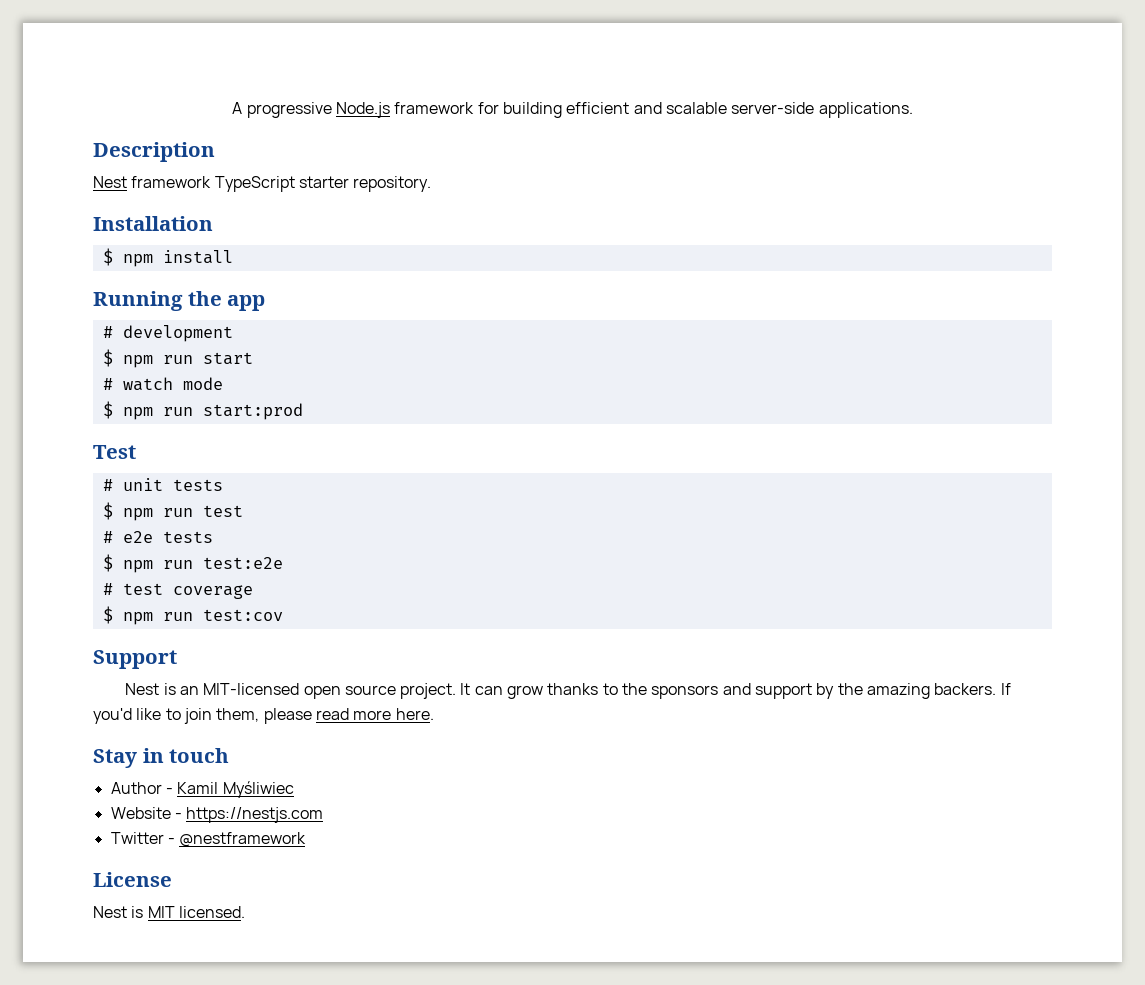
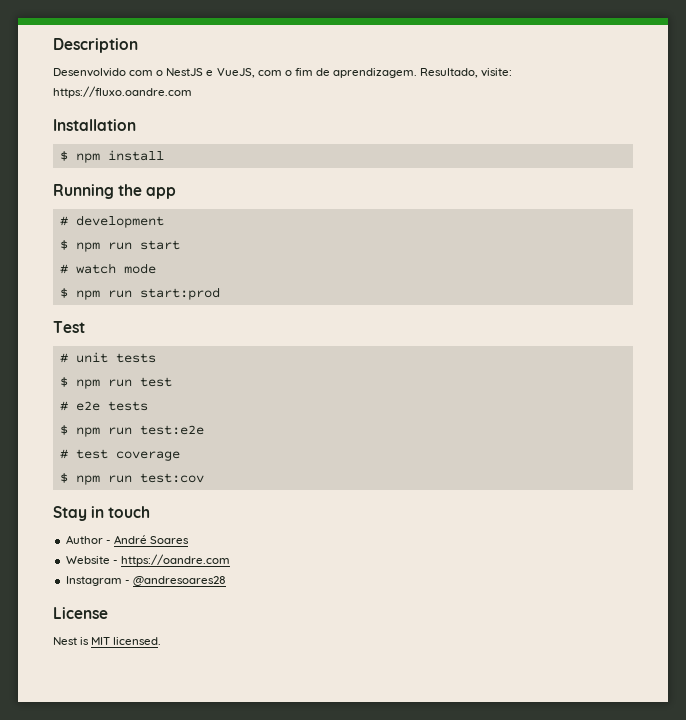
[232,102,913,118] [93,142,215,162] [93,176,432,192] A progressive Node.js framework for building efficient and scalable server-side applications. // Description // Nest framework TypeScript starter repository. -> [53,38,138,53] [53,68,513,78] [53,86,192,98] Description // Desenvolvido com o NestJS e VueJS, com o fim de aprendizagem. Resultado, visite: https://fluxo.oandre.com
[93,650,177,669] [125,683,1011,699] [93,708,434,724] // Support // Nest is an MIT-licensed open source project. It can grow thanks to the sponsors and support by the amazing backers. If you'd like to join them, please read more here. -> (204, 478) none
[177,781,294,798] Kamil Myśliwiec -> [113,535,189,544] André Soares
[186,807,324,823] [110,832,307,847] https://nestjs.com // Twitter - @nestframework -> [120,554,230,566] [65,576,226,586] https://oandre.com // Instagram - @andresoares28

